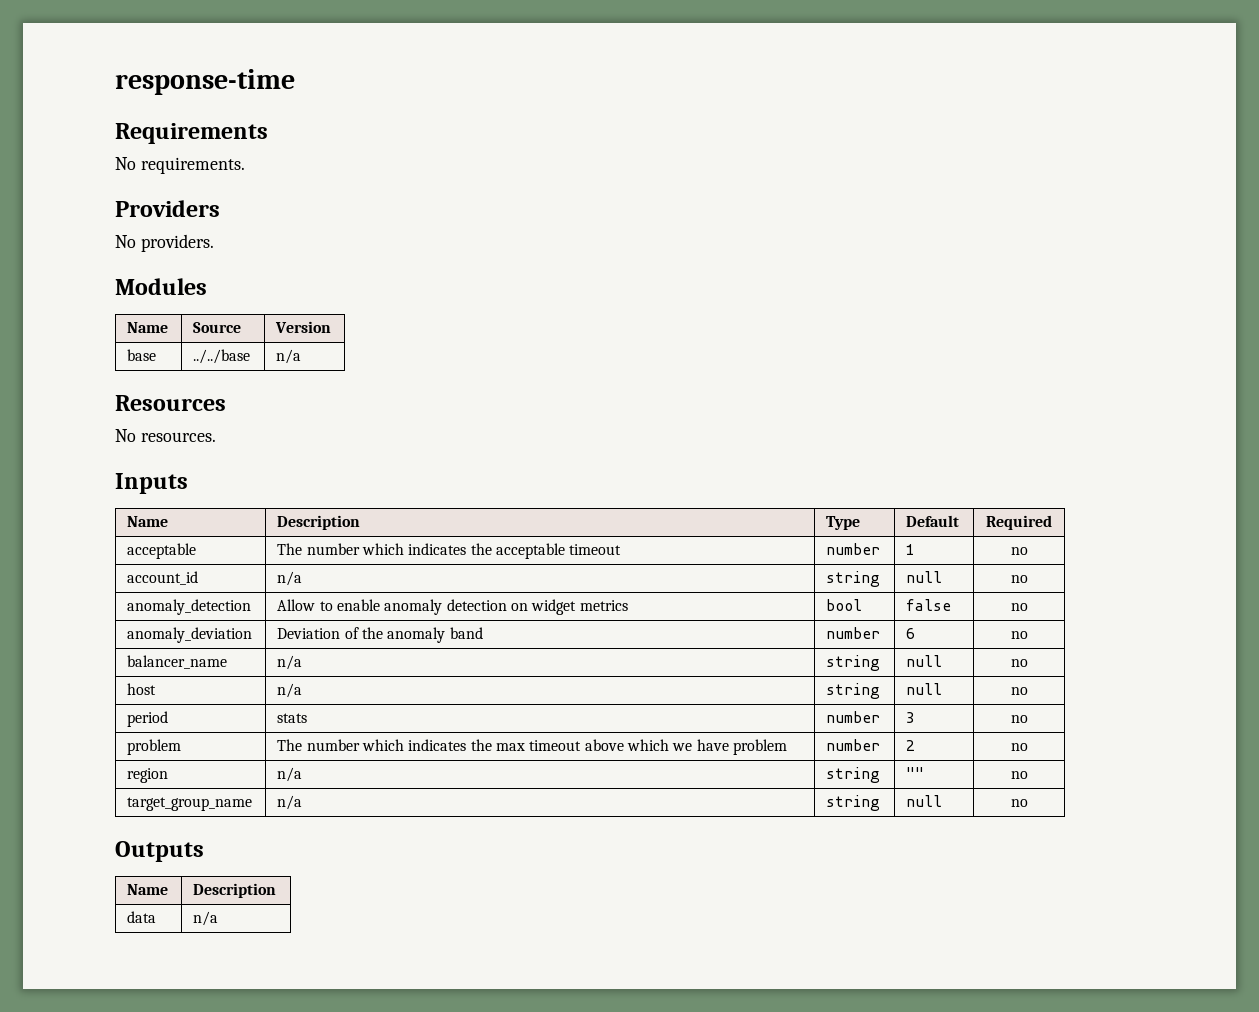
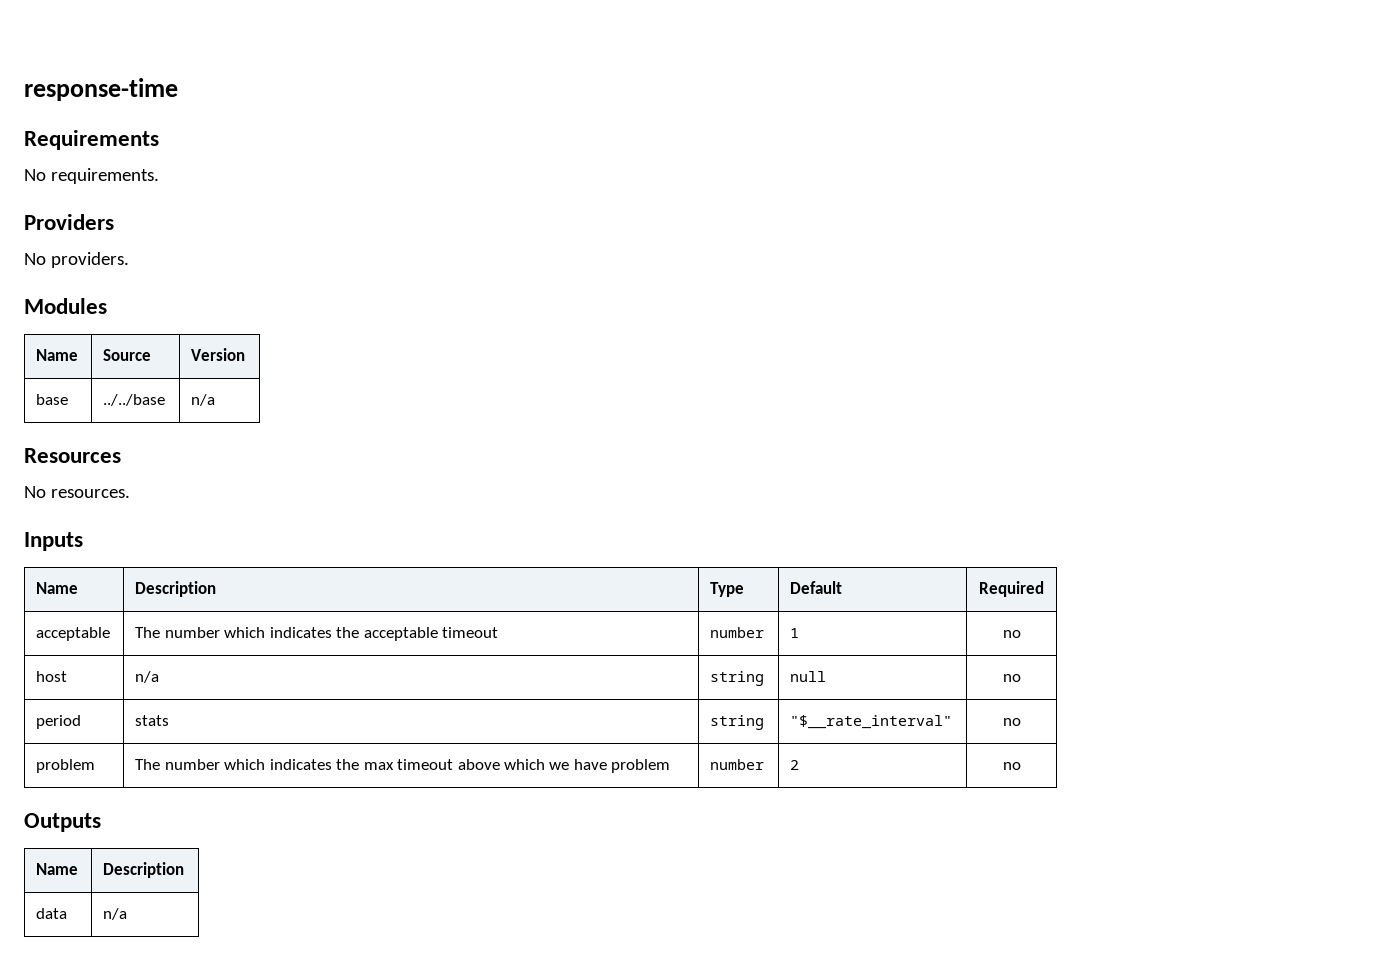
[127,571,199,585] [277,571,303,586] [826,571,881,587] [906,571,943,583] [1010,575,1028,583] [127,599,252,615] [277,599,628,615] [826,599,863,611] [906,599,952,611] [1010,603,1028,611] [127,627,253,643] [277,627,483,643] [826,627,881,639] [906,628,916,639] [1010,631,1028,639] [127,655,228,669] [277,655,303,670] [826,655,881,671] [906,655,943,667] [1010,659,1028,667] // account_id | n/a | string | null | no // anomaly_detection | Allow to enable anomaly detection on widget metrics | bool | false | no // anomaly_deviation | Deviation of the anomaly band | number | 6 | no // balancer_name | n/a | string | null | no -> (1021, 634) none
[826,711,881,723] [906,712,916,723] number | 3 -> [710,715,765,730] [790,715,953,729] string | "$__rate_interval"
[127,768,169,783] [277,767,303,782] [826,767,881,783] [906,767,925,779] [1010,771,1028,779] [127,797,253,811] [277,795,303,810] [826,795,881,811] [906,795,943,807] [1010,799,1028,807] // region | n/a | string | "" | no // target_group_name | n/a | string | null | no -> (1021, 766) none

